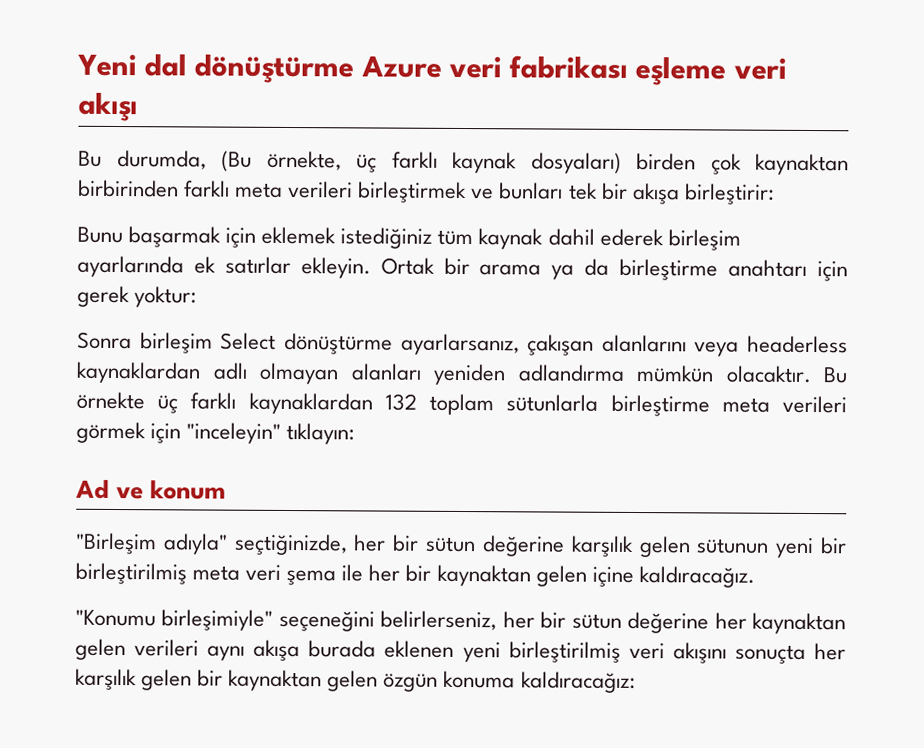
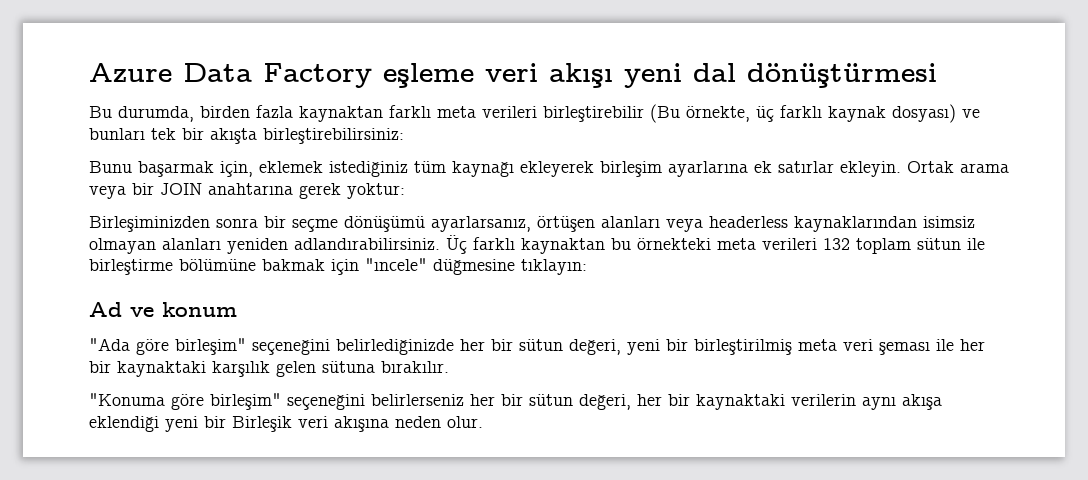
[77,53,629,84] Yeni dal dönüştürme Azure veri fabrikası -> [89,63,372,88] Azure Data Factory
(138, 107) none -> [624,63,937,88] yeni dal dönüştürmesi
(207, 160) none -> [200,105,644,122] birden fazla kaynaktan farklı meta verileri birleştirebilir
[530,152,849,176] [78,179,468,204] dosyaları) birden çok kaynaktan birbirinden farklı meta verileri birleştirmek -> [892,104,956,123] dosyası)
[631,182,775,205] akışa birleştirir: -> [210,128,404,144] akışta birleştirebilirsiniz:
[225,227,257,248] için -> [220,161,253,177] için,
[478,228,741,251] [77,255,848,282] [77,285,198,308] [77,331,848,357] [76,361,848,386] [76,391,847,417] [76,421,356,445] [75,479,227,500] [75,532,770,558] kaynak dahil ederek birleşim ayarlarında ek satırlar ekleyin. Ortak bir arama ya da birleştirme anahtarı için gerek yoktur: // Sonra birleşim Select dönüştürme ayarlarsanız, çakışan alanlarını veya headerless kaynaklardan adlı olmayan alanları yeniden adlandırma mümkün olacaktır. Bu örnekte üç farklı kaynaklardan 132 toplam sütunlarla birleştirme meta verileri görmek için "inceleyin" tıklayın: // Ad ve konum // "Birleşim adıyla" seçtiğinizde, her bir sütun değerine karşılık gelen sütunun -> [452,161,1009,177] [89,183,405,199] [89,216,975,232] [89,235,985,254] [89,258,587,275] [89,302,237,317] [89,338,621,355] kaynağı ekleyerek birleşim ayarlarına ek satırlar ekleyin. Ortak arama veya bir JOIN anahtarına gerek yoktur: // Birleşiminizden sonra bir seçme dönüşümü ayarlarsanız, örtüşen alanları veya headerless kaynaklarından isimsiz olmayan alanları yeniden adlandırabilirsiniz. Üç farklı kaynaktan bu örnekteki meta verileri 132 toplam sütun ile birleştirme bölümüne bakmak için "ıncele" düğmesine tıklayın: // Ad ve konum // "Ada göre birleşim" seçeneğini belirlediğinizde her bir sütun değeri,
[286,569,337,586] şema -> [879,342,930,355] şeması
[436,564,755,588] [75,609,847,635] [75,638,846,664] [75,668,636,694] kaynaktan gelen içine kaldıracağız. // "Konumu birleşimiyle" seçeneğini belirlerseniz, her bir sütun değerine her kaynaktan gelen verileri aynı akışa burada eklenen yeni birleştirilmiş veri akışını sonuçta her karşılık gelen bir kaynaktan gelen özgün konuma kaldıracağız: -> [117,361,449,377] [89,393,942,410] [89,416,483,432] kaynaktaki karşılık gelen sütuna bırakılır. // "Konuma göre birleşim" seçeneğini belirlerseniz her bir sütun değeri, her bir kaynaktaki verilerin aynı akışa eklendiği yeni bir Birleşik veri akışına neden olur.

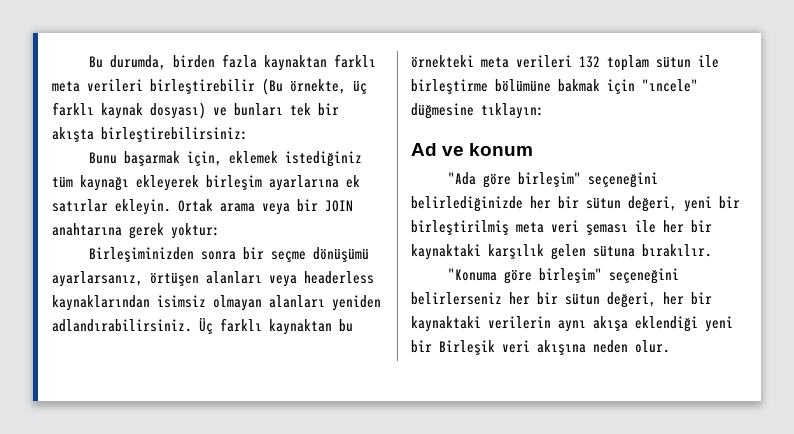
[89,63,937,88] Azure Data Factory eşleme veri akışı yeni dal dönüştürmesi // -> (88, 62) none

